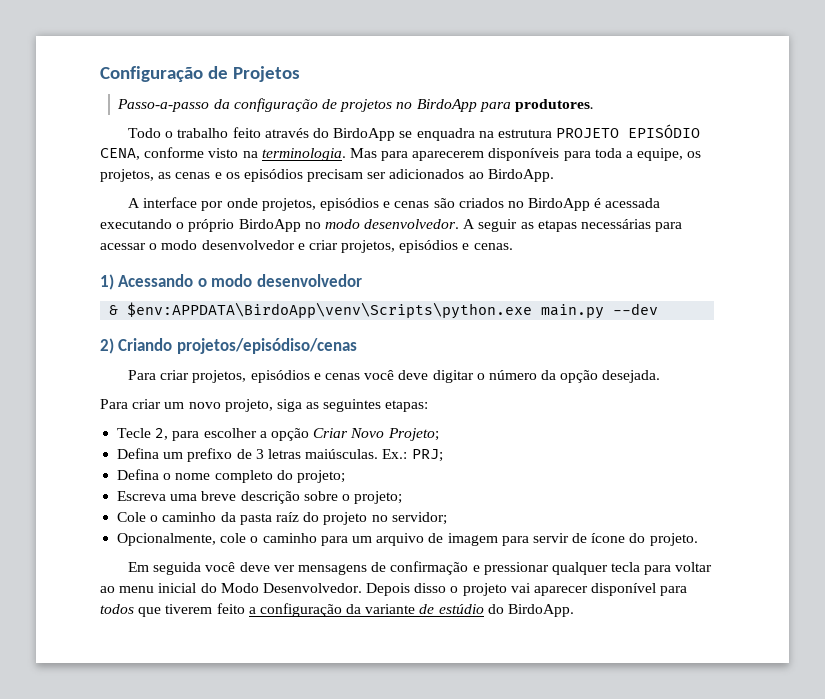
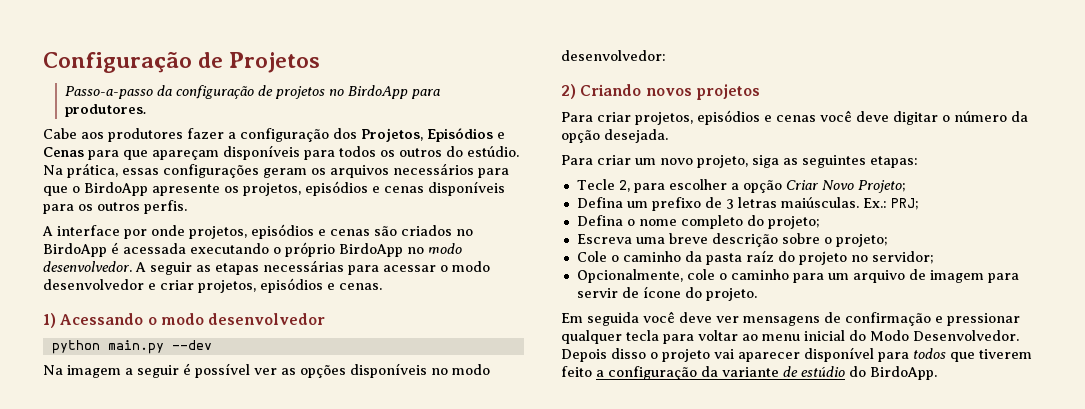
[128,124,701,141] [100,147,702,161] [100,169,554,182] Todo o trabalho feito através do BirdoApp se enquadra na estrutura PROJETO EPISÓDIO CENA, conforme visto na terminologia. Mas para aparecerem disponíveis para toda a equipe, os projetos, as cenas e os episódios precisam ser adicionados ao BirdoApp. -> [43,128,505,142] [43,145,519,160] [43,163,509,178] [43,181,505,196] [43,200,187,214] Cabe aos produtores fazer a configuração dos Projetos, Episódios e Cenas para que apareçam disponíveis para todos os outros do estúdio. Na prática, essas configurações geram os arquivos necessários para que o BirdoApp apresente os projetos, episódios e cenas disponíveis para os outros perfis.
[109,302,533,319] & $env:APPDATA\BirdoApp\venv\Scripts\python.exe -> [51,340,100,354] python
(659, 309) none -> [43,363,490,378] [561,50,666,61] // Na imagem a seguir é possível ver as opções disponíveis no modo desenvolvedor:
[176,338,357,354] projetos/episódiso/cenas -> [645,84,760,100] novos projetos

